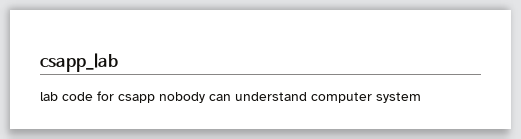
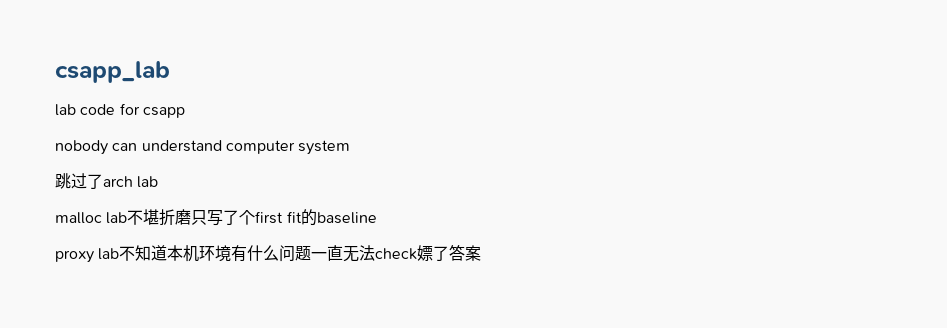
(155, 98) none -> (185, 112) //
(421, 97) none -> [55,173,159,189] [55,209,377,226] [55,245,482,263] // 跳过了arch lab // malloc lab不堪折磨只写了个first fit的baseline // proxy lab不知道本机环境有什么问题一直无法check嫖了答案

